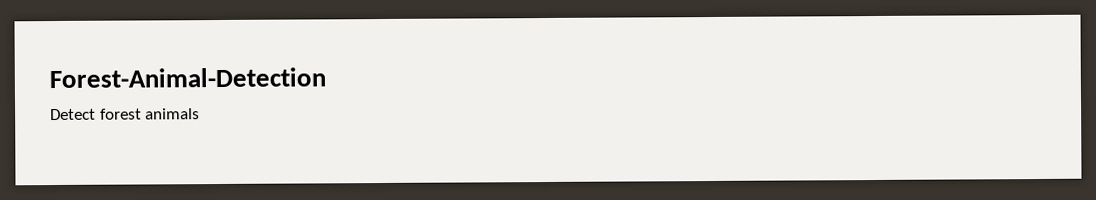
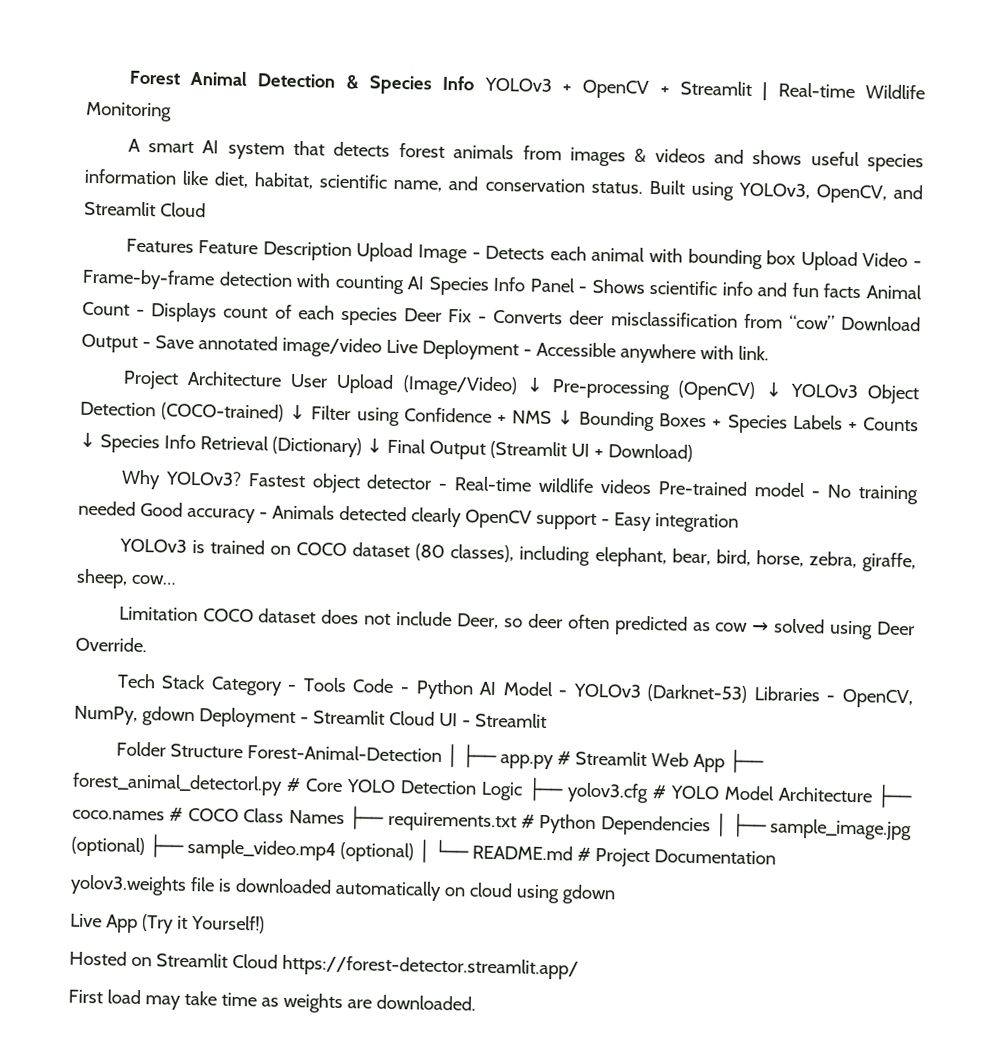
[49,67,326,89] [50,108,201,121] Forest-Animal-Detection // Detect forest animals -> [128,70,926,101] [86,101,172,122] [127,138,924,173] [84,168,923,204] [84,200,206,218] [125,238,922,272] [82,268,922,300] [82,301,921,332] [81,333,769,364] [122,370,919,405] [80,401,919,434] [79,432,693,462] [120,469,918,505] [78,500,739,533] [118,538,916,573] [76,568,177,589] [118,606,915,640] [75,636,147,653] [116,673,914,709] [74,705,547,729] [115,741,764,774] [72,772,914,809] [72,806,912,841] [71,834,776,868] [70,874,616,905] [70,913,265,934] [69,950,579,980] [68,989,476,1014] Forest Animal Detection & Species Info YOLOv3 + OpenCV + Streamlit | Real-time Wildlife Monitoring // A smart AI system that detects forest animals from images & videos and shows useful species information like diet, habitat, scientific name, and conservation status. Built using YOLOv3, OpenCV, and Streamlit Cloud // Features Feature Description Upload Image - Detects each animal with bounding box Upload Video - Frame-by-frame detection with counting AI Species Info Panel - Shows scientific info and fun facts Animal Count - Displays count of each species Deer Fix - Converts deer misclassification from “cow” Download Output - Save annotated image/video Live Deployment - Accessible anywhere with link. // Project Architecture User Upload (Image/Video) ↓ Pre-processing (OpenCV) ↓ YOLOv3 Object Detection (COCO-trained) ↓ Filter using Confidence + NMS ↓ Bounding Boxes + Species Labels + Counts ↓ Species Info Retrieval (Dictionary) ↓ Final Output (Streamlit UI + Download) // Why YOLOv3? Fastest object detector - Real-time wildlife videos Pre-trained model - No training needed Good accuracy - Animals detected clearly OpenCV support - Easy integration // YOLOv3 is trained on COCO dataset (80 classes), including elephant, bear, bird, horse, zebra, giraffe, sheep, cow… // Limitation COCO dataset does not include Deer, so deer often predicted as cow → solved using Deer Override. // Tech Stack Category - Tools Code - Python AI Model - YOLOv3 (Darknet-53) Libraries - OpenCV, NumPy, gdown Deployment - Streamlit Cloud UI - Streamlit // Folder Structure Forest-Animal-Detection │ ├── app.py # Streamlit Web App ├── forest_animal_detectorl.py # Core YOLO Detection Logic ├── yolov3.cfg # YOLO Model Architecture ├── coco.names # COCO Class Names ├── requirements.txt # Python Dependencies │ ├── sample_image.jpg (optional) ├── sample_video.mp4 (optional) │ └── README.md # Project Documentation // yolov3.weights file is downloaded automatically on cloud using gdown // Live App (Try it Yourself!) // Hosted on Streamlit Cloud https://forest-detector.streamlit.app/ // First load may take time as weights are downloaded.

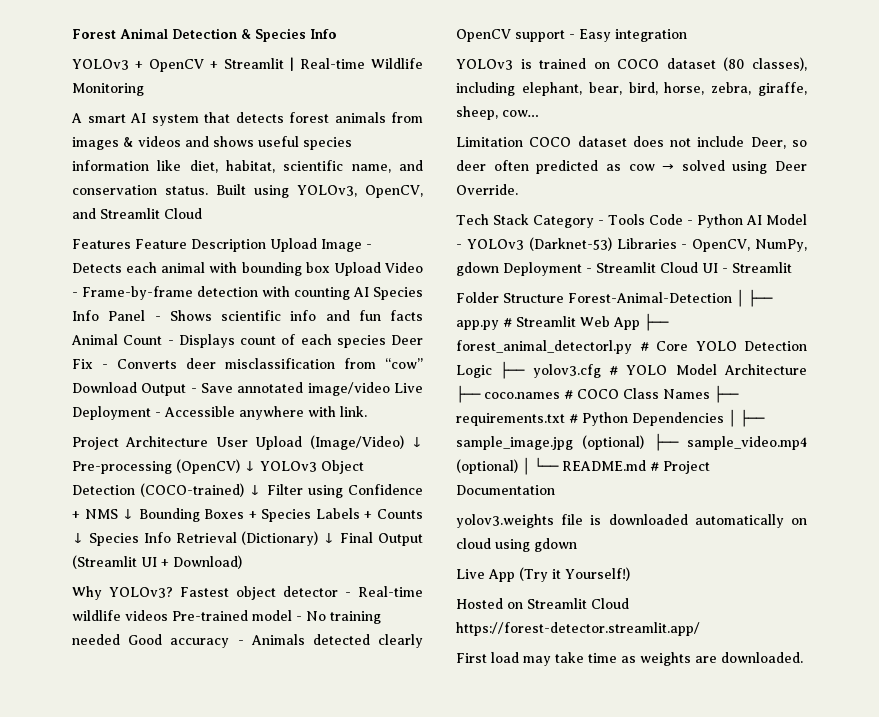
(475, 83) none -> (337, 34) //

